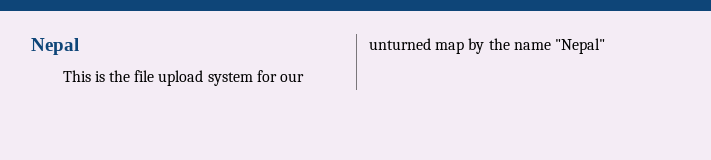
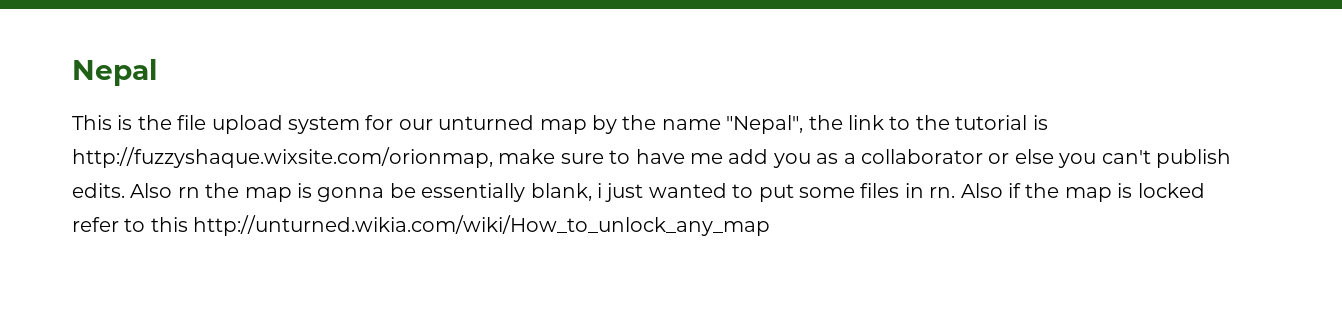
[554,38,605,54] "Nepal" -> [726,115,1048,134] [72,147,1231,168] [72,183,1205,202] [72,215,771,236] "Nepal", the link to the tutorial is http://fuzzyshaque.wixsite.com/orionmap, make sure to have me add you as a collaborator or else you can't publish edits. Also rn the map is gonna be essentially blank, i just wanted to put some files in rn. Also if the map is locked refer to this http://unturned.wikia.com/wiki/How_to_unlock_any_map

